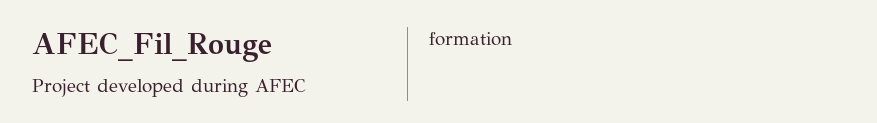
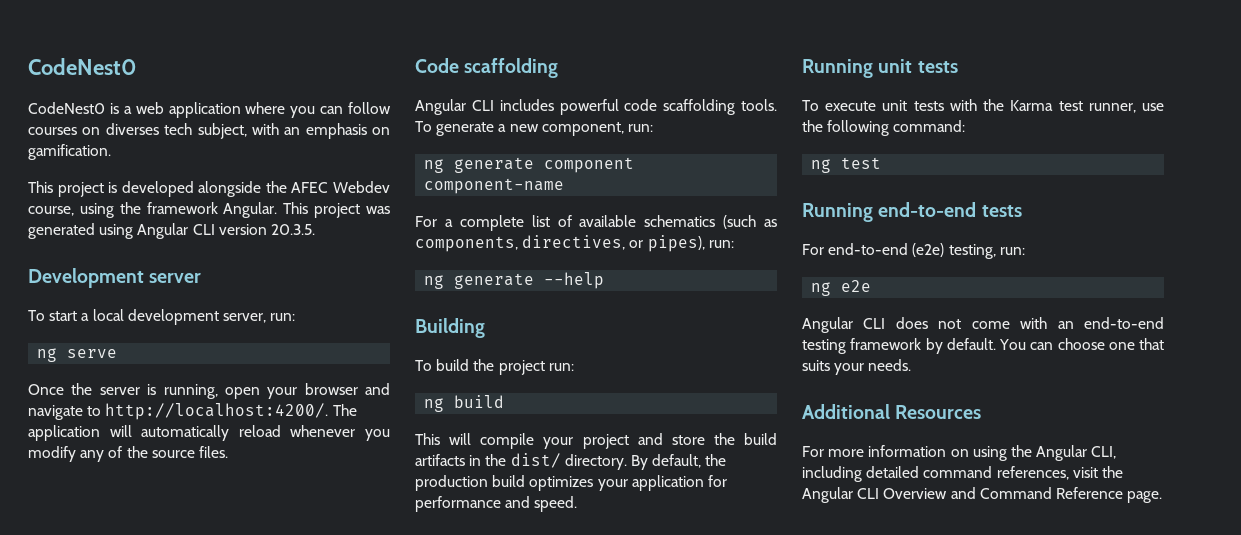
[32,32,272,62] [32,79,306,97] [429,32,512,46] AFEC_Fil_Rouge // Project developed during AFEC formation -> [28,58,137,75] [28,102,391,118] [28,123,390,139] [28,144,111,160] [28,181,390,197] [28,202,390,218] [28,223,315,239] [28,268,202,288] [28,309,296,325] [37,348,118,362] [28,383,390,399] [28,403,357,420] [28,425,390,441] [28,446,228,462] [415,58,559,78] [415,99,777,115] [415,121,653,136] [424,157,635,173] [424,178,565,194] [415,215,777,231] [415,235,734,252] [424,272,605,289] [415,318,485,338] [415,359,574,375] [424,395,505,412] [415,433,777,449] [415,453,727,470] [415,475,727,491] [415,496,578,512] [802,59,958,78] [802,99,1164,113] [802,120,966,136] [811,157,882,173] [802,202,1022,222] [802,243,1025,259] [811,280,872,296] [802,317,1164,333] [802,338,1164,354] [802,359,912,375] [802,404,982,419] [802,445,1117,461] [802,466,1123,482] [802,487,1163,503] CodeNest0 // CodeNest0 is a web application where you can follow courses on diverses tech subject, with an emphasis on gamification. // This project is developed alongside the AFEC Webdev course, using the framework Angular. This project was generated using Angular CLI version 20.3.5. // Development server // To start a local development server, run: // ng serve // Once the server is running, open your browser and navigate to http://localhost:4200/. The application will automatically reload whenever you modify any of the source files. // Code scaffolding // Angular CLI includes powerful code scaffolding tools. To generate a new component, run: // ng generate component component-name // For a complete list of available schematics (such as components, directives, or pipes), run: // ng generate --help // Building // To build the project run: // ng build // This will compile your project and store the build artifacts in the dist/ directory. By default, the production build optimizes your application for performance and speed. // Running unit tests // To execute unit tests with the Karma test runner, use the following command: // ng test // Running end-to-end tests // For end-to-end (e2e) testing, run: // ng e2e // Angular CLI does not come with an end-to-end testing framework by default. You can choose one that suits your needs. // Additional Resources // For more information on using the Angular CLI, including detailed command references, visit the Angular CLI Overview and Command Reference page.

